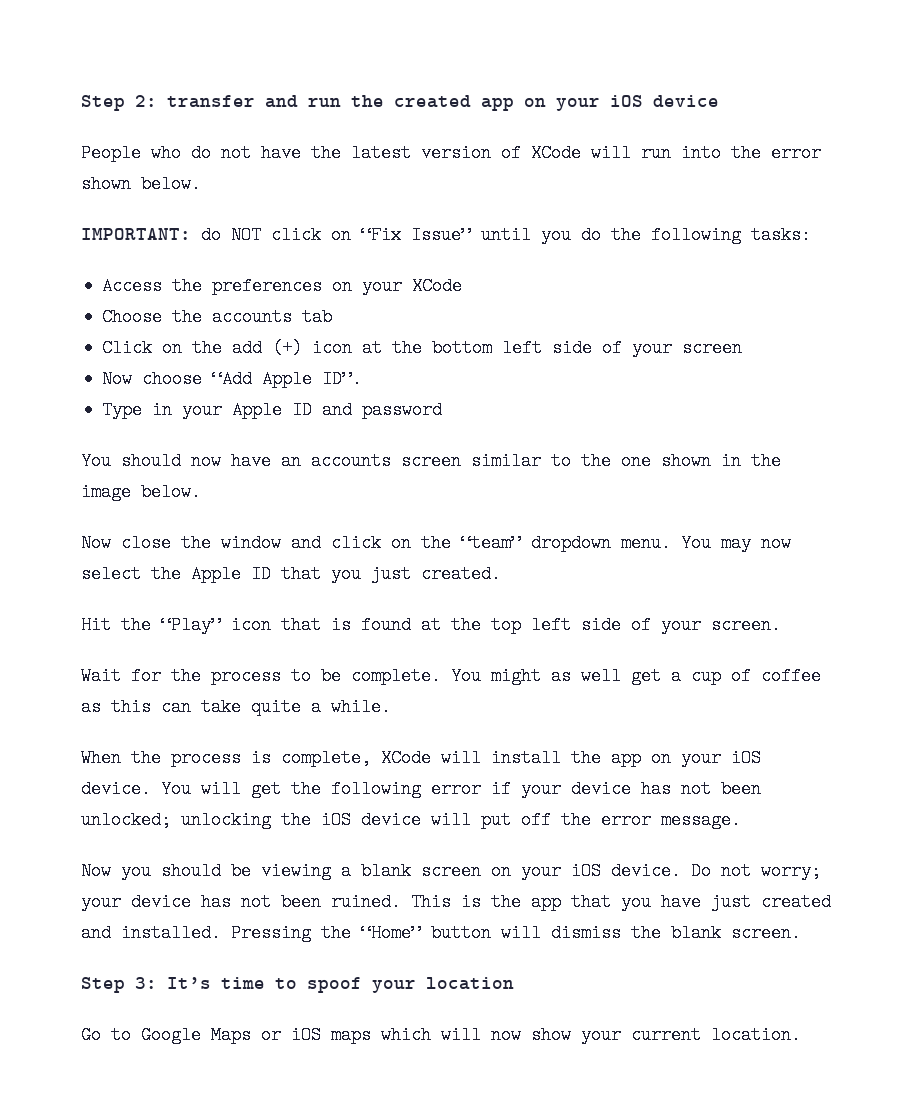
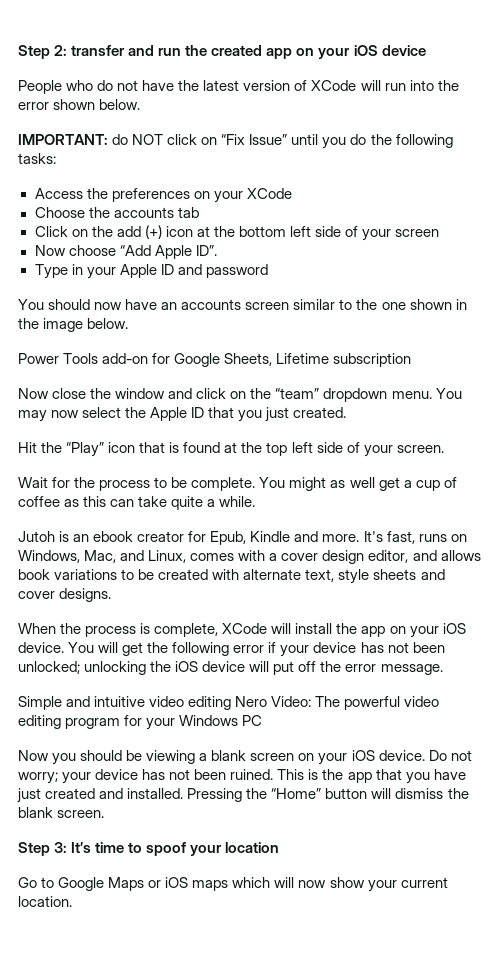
(201, 492) none -> [18,353,412,367] // Power Tools add-on for Google Sheets, Lifetime subscription
(391, 707) none -> [18,531,467,545] [18,550,481,564] [18,569,445,584] [18,588,112,602] // Jutoh is an ebook creator for Epub, Kindle and more. It's fast, runs on Windows, Mac, and Linux, comes with a cover design editor, and allows book variations to be created with alternate text, style sheets and cover designs.
(741, 820) none -> [18,696,440,710] [18,715,263,730] // Simple and intuitive video editing Nero Video: The powerful video editing program for your Windows PC

